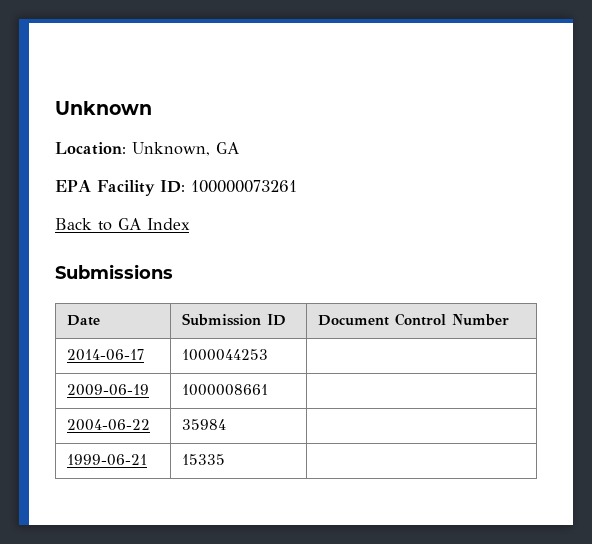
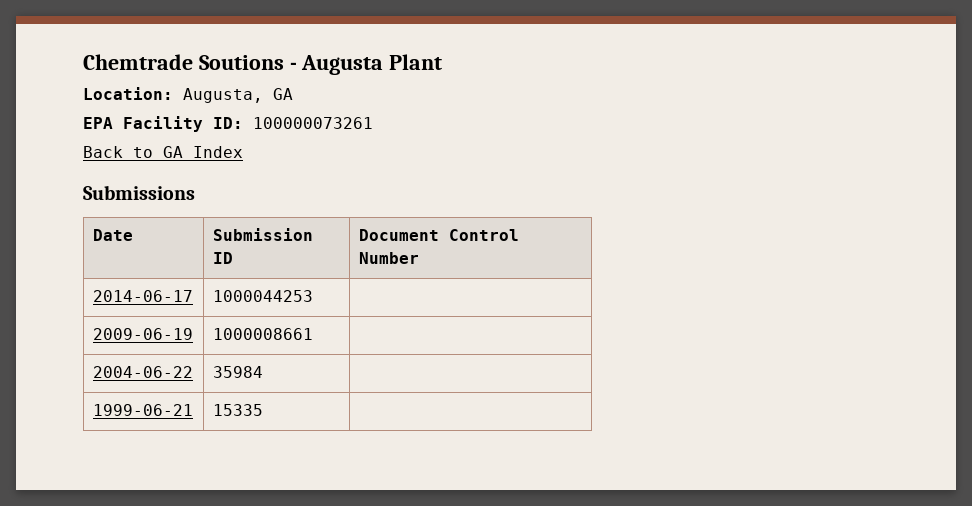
[55,101,152,115] Unknown -> [83,54,443,75] Chemtrade Soutions - Augusta Plant
[132,142,210,156] Unknown, -> [183,88,263,103] Augusta,

